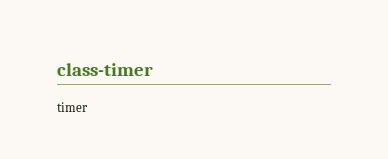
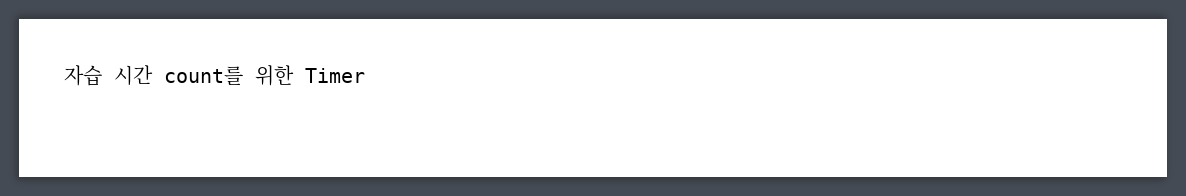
[57,63,153,76] [57,102,88,112] class-timer // timer -> [64,65,365,86] 자습 시간 count를 위한 Timer

